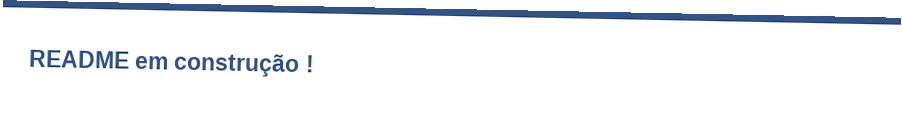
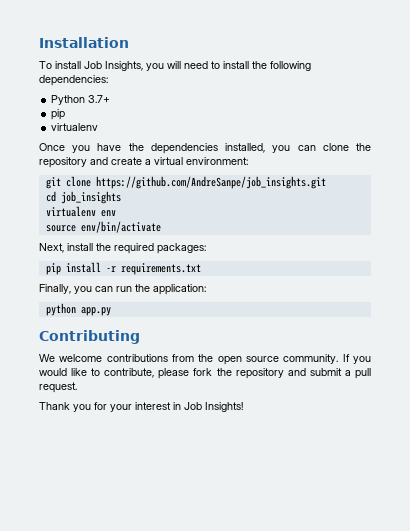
[28,49,315,79] README em construção ! -> [39,37,129,48] [39,61,311,71] [39,75,108,86] [51,95,111,105] [51,109,66,120] [51,123,99,131] [39,143,372,154] [39,157,248,168] [45,176,326,189] [45,191,121,204] [45,206,116,217] [45,221,161,233] [39,243,206,254] [45,262,201,275] [39,284,206,295] [45,303,111,316] [39,330,140,344] [39,354,371,365] [39,368,371,379] [39,382,77,393] [39,402,243,412] Installation // To install Job Insights, you will need to install the following dependencies: // Python 3.7+ // pip // virtualenv // Once you have the dependencies installed, you can clone the repository and create a virtual environment: // git clone https://github.com/AndreSanpe/job_insights.git // cd job_insights // virtualenv env // source env/bin/activate // Next, install the required packages: // pip install -r requirements.txt // Finally, you can run the application: // python app.py // Contributing // We welcome contributions from the open source community. If you would like to contribute, please fork the repository and submit a pull request. // Thank you for your interest in Job Insights!

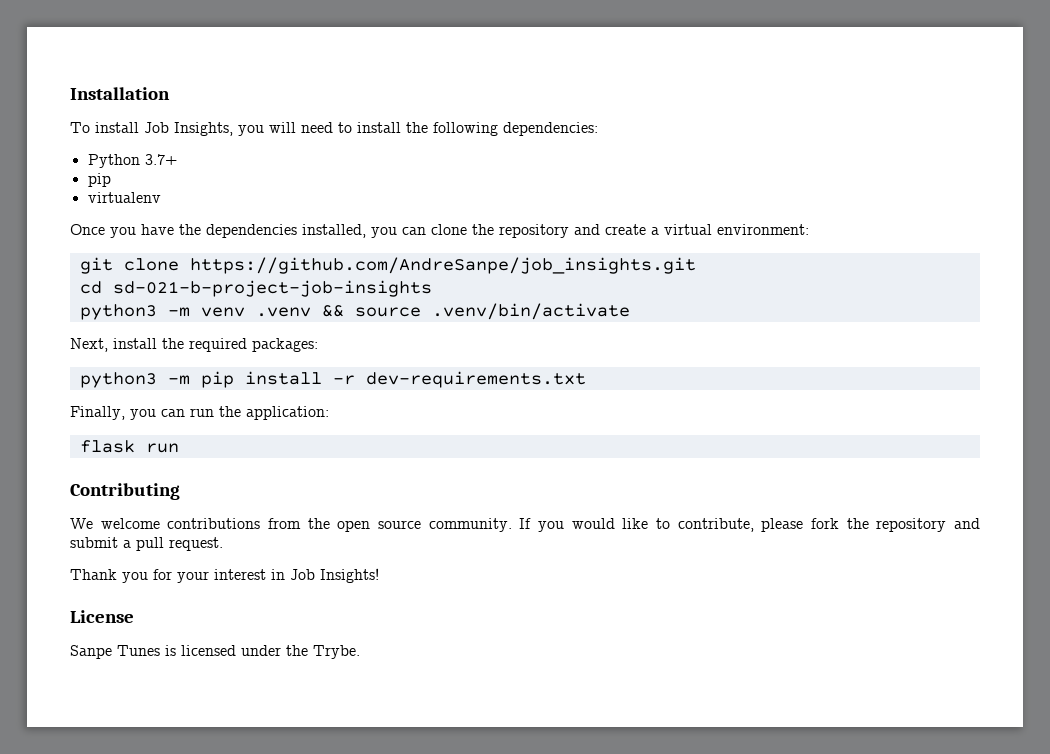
[60,191,121,204] [45,206,116,217] [45,221,161,233] job_insights // virtualenv env // source env/bin/activate -> [112,280,432,297] [79,303,630,320] sd-021-b-project-job-insights // python3 -m venv .venv && source .venv/bin/activate
(206, 248) none -> [79,372,190,388] python3 -m
[120,263,201,275] requirements.txt -> [365,371,586,388] dev-requirements.txt
[45,303,111,316] python app.py -> [79,440,179,453] flask run
(243, 407) none -> [70,610,134,623] [70,645,360,659] // License // Sanpe Tunes is licensed under the Trybe.

